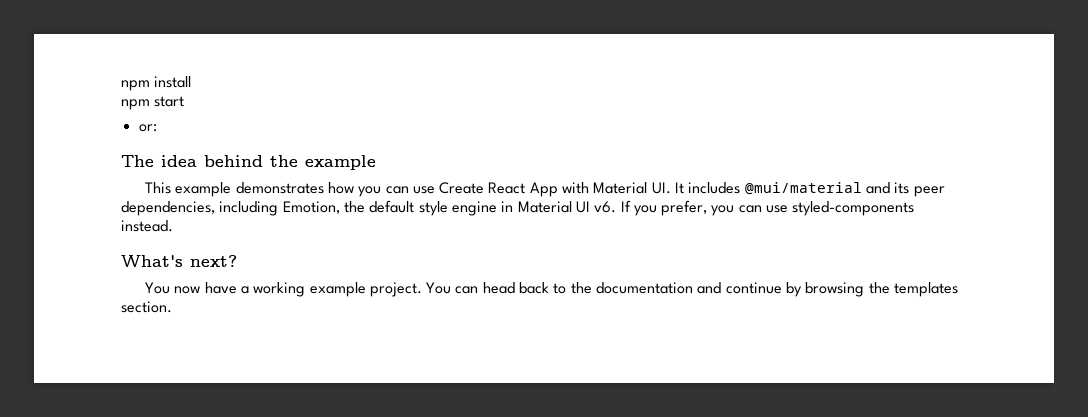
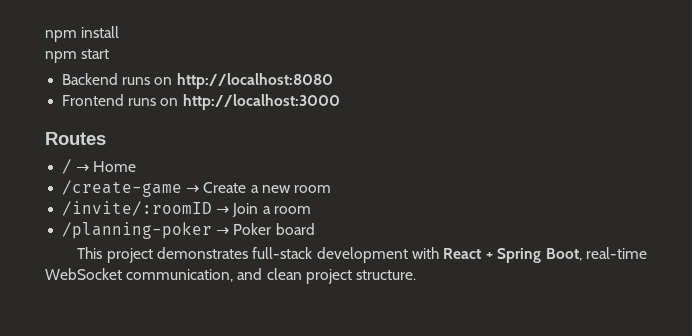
[138,124,157,132] [121,155,376,170] [144,182,945,197] [121,200,915,216] [121,220,173,232] [121,255,237,267] [144,282,958,297] [121,301,172,313] or: // The idea behind the example // This example demonstrates how you can use Create React App with Material UI. It includes @mui/material and its peer dependencies, including Emotion, the default style engine in Material UI v6. If you prefer, you can use styled-components instead. // What's next? // You now have a working example project. You can head back to the documentation and continue by browsing the templates section. -> [62,73,333,89] [62,94,340,110] [45,132,106,145] [62,159,137,174] [62,180,331,197] [62,201,311,217] [62,222,315,239] [77,247,647,263] [45,268,416,284] Backend runs on http://localhost:8080 // Frontend runs on http://localhost:3000 // Routes // / → Home // /create-game → Create a new room // /invite/:roomID → Join a room // /planning-poker → Poker board // This project demonstrates full-stack development with React + Spring Boot, real-time WebSocket communication, and clean project structure.

